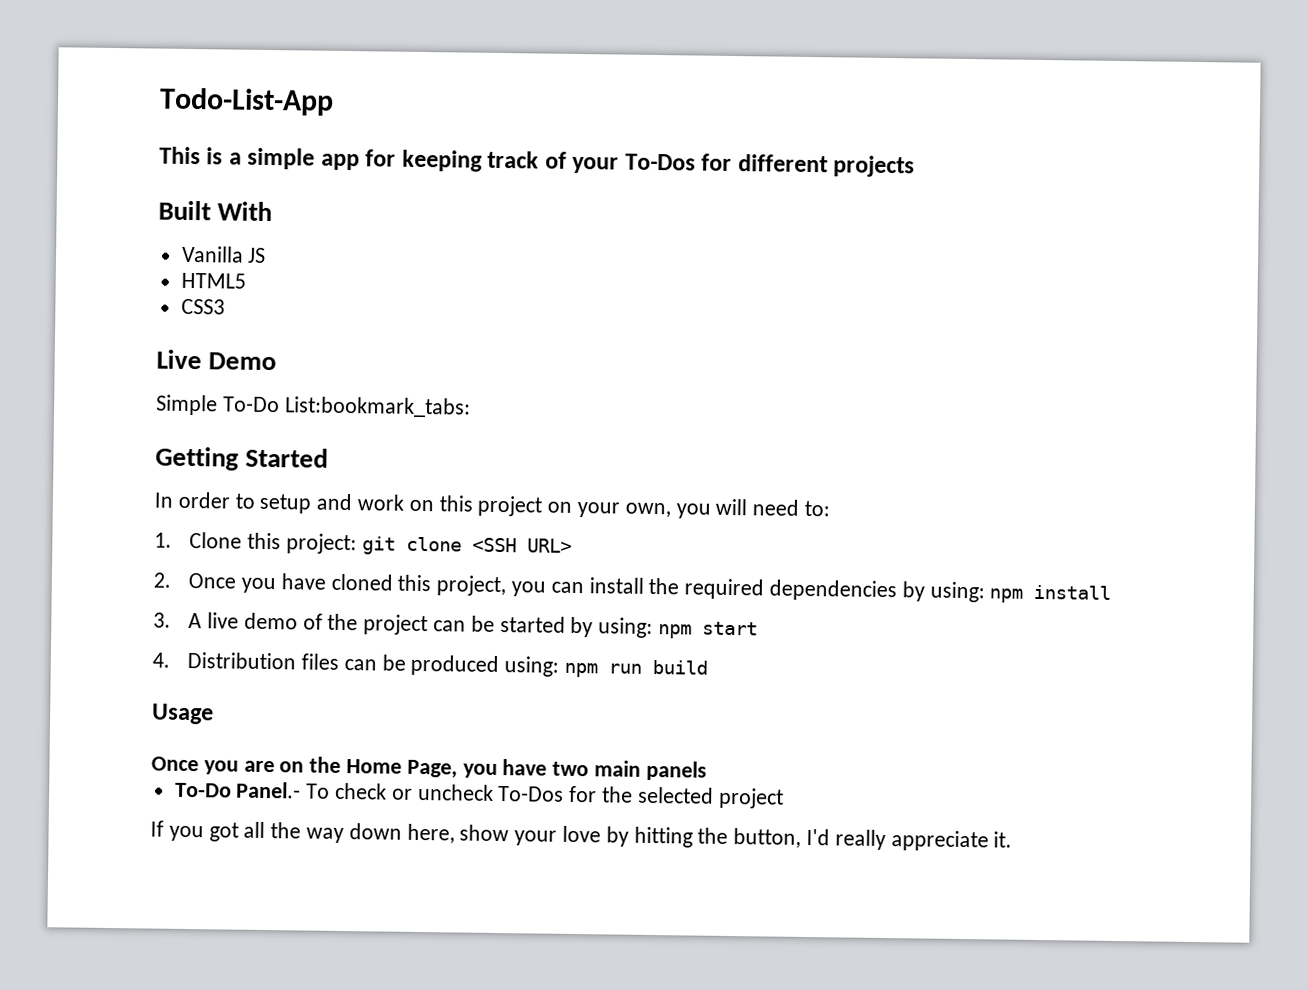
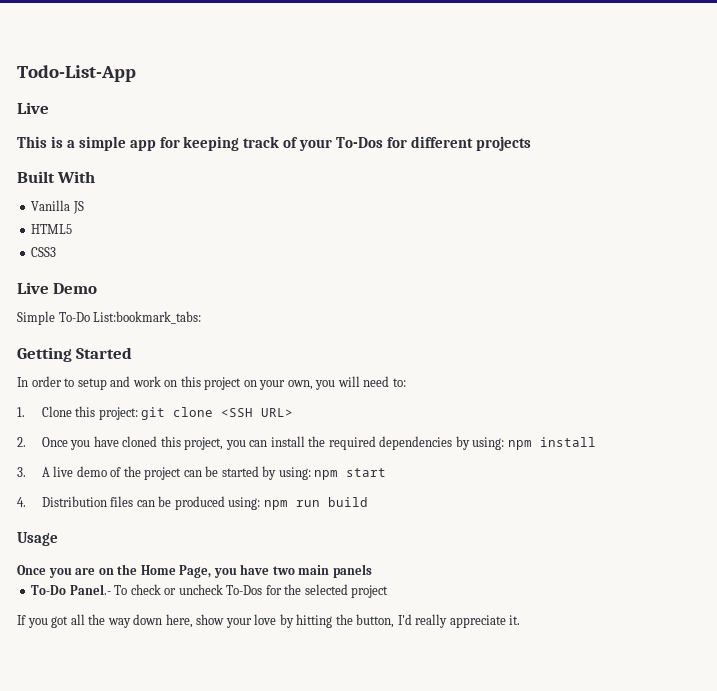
(334, 101) none -> [17,102,49,114] // Live

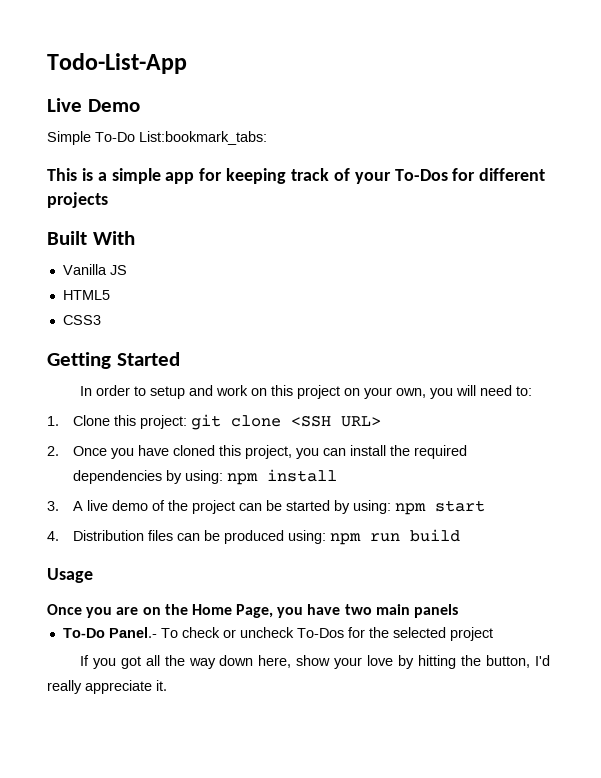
(49, 108) none -> [87,99,140,112] [47,131,267,145] Demo // Simple To-Do List:bookmark_tabs:
[17,282,98,294] [17,311,202,325] // Live Demo // Simple To-Do List:bookmark_tabs: -> (101, 320) none

